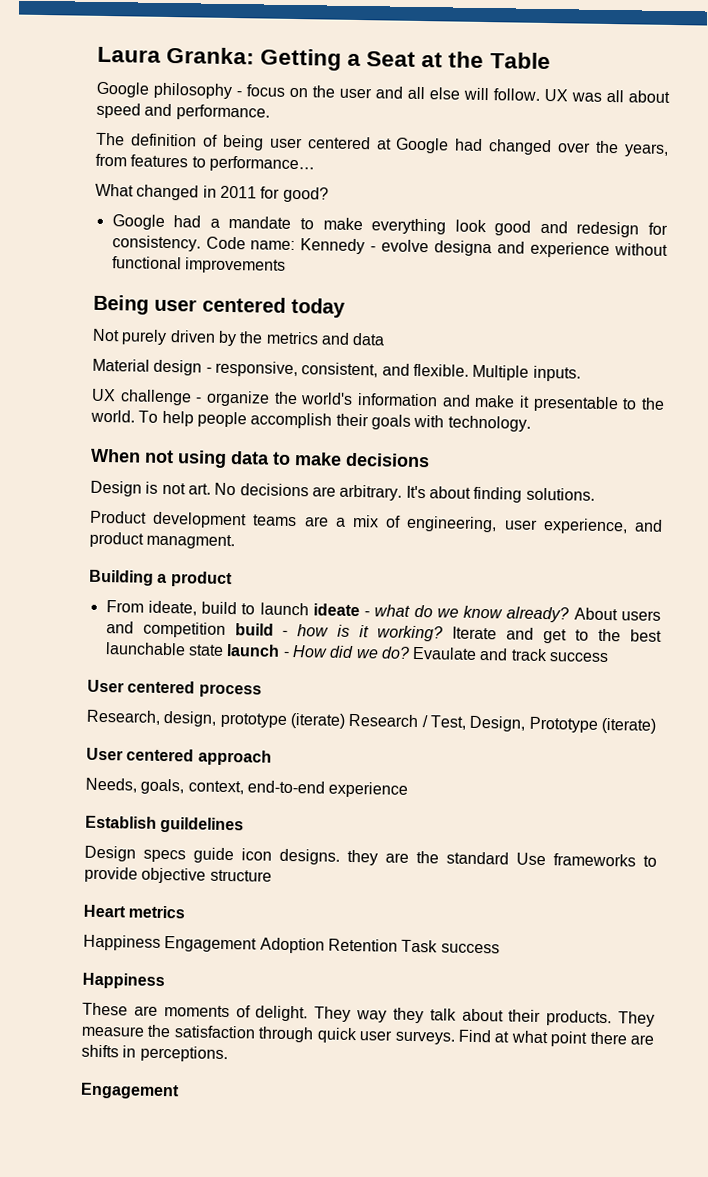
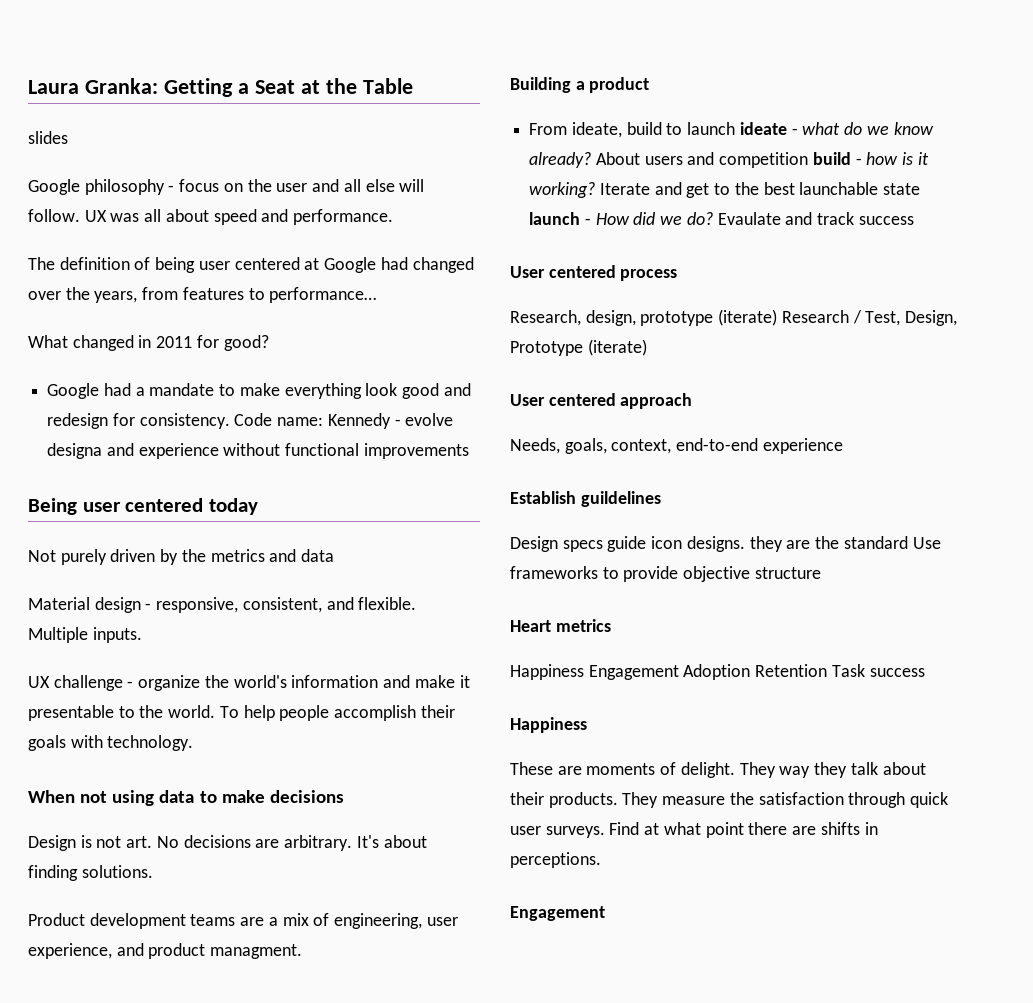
(551, 61) none -> [28,131,68,144] // slides

